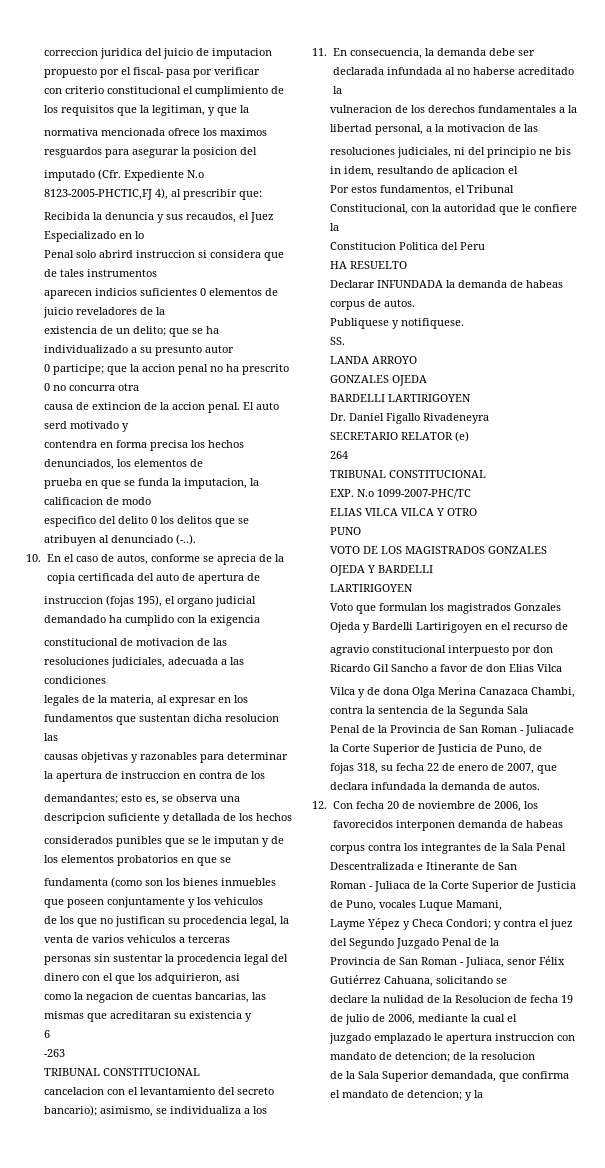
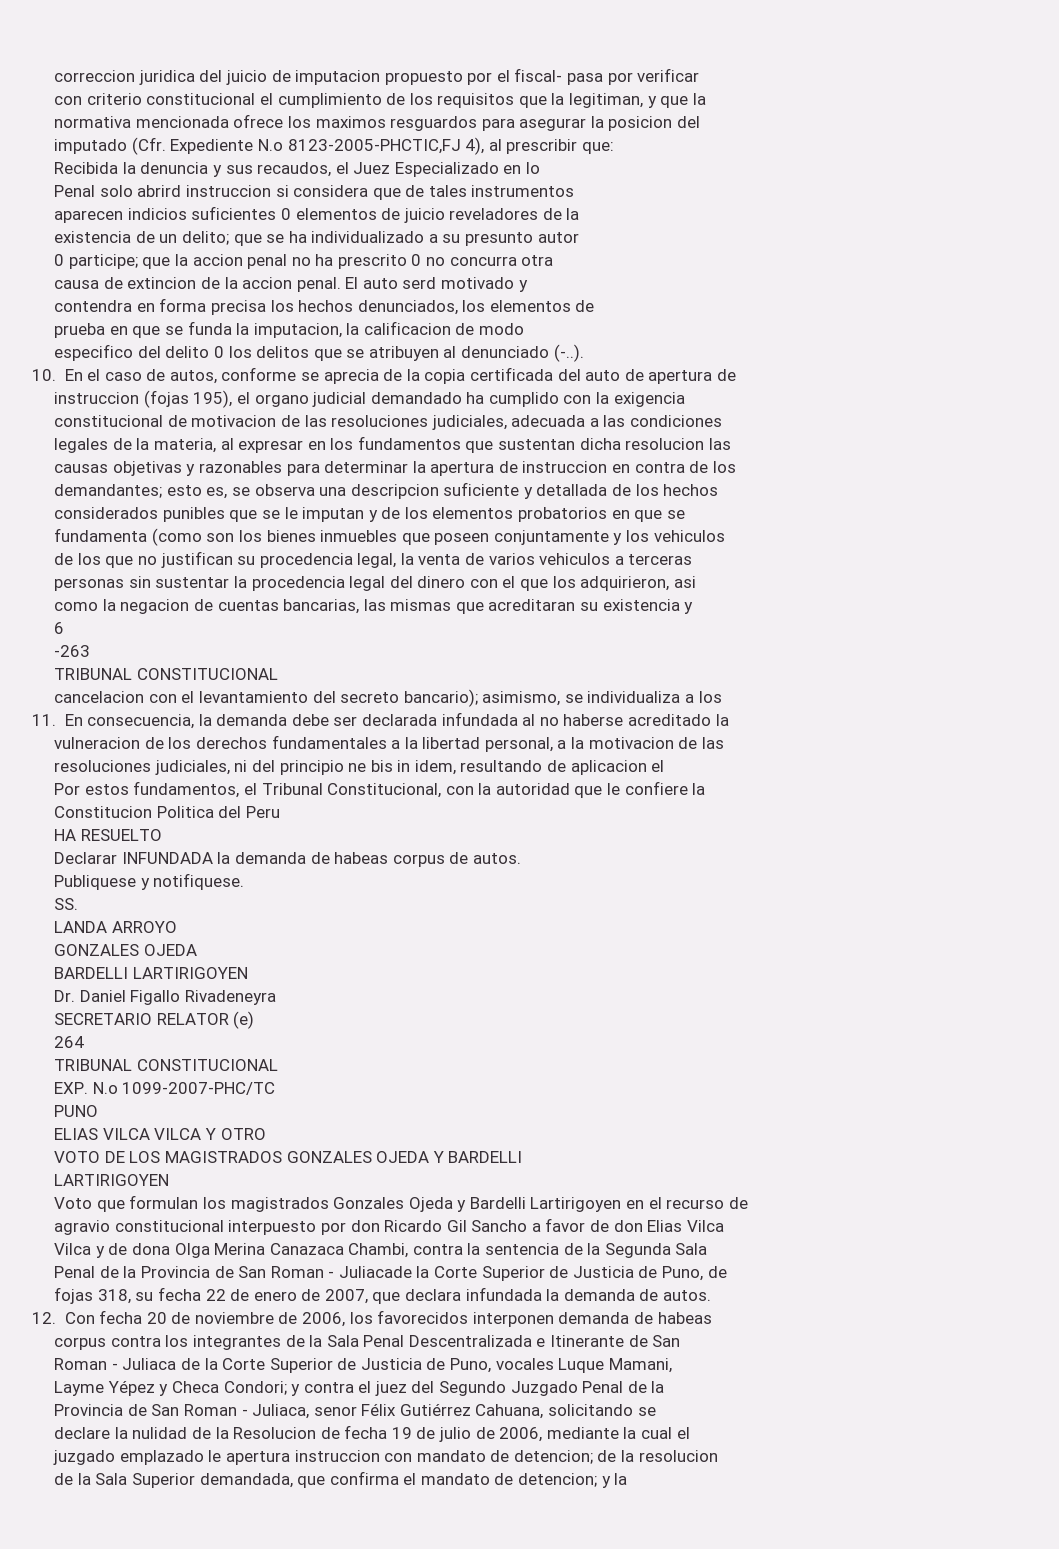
(471, 494) none -> [54,1105,99,1117] // PUNO
[329,527,361,535] // PUNO -> (266, 1134) none

